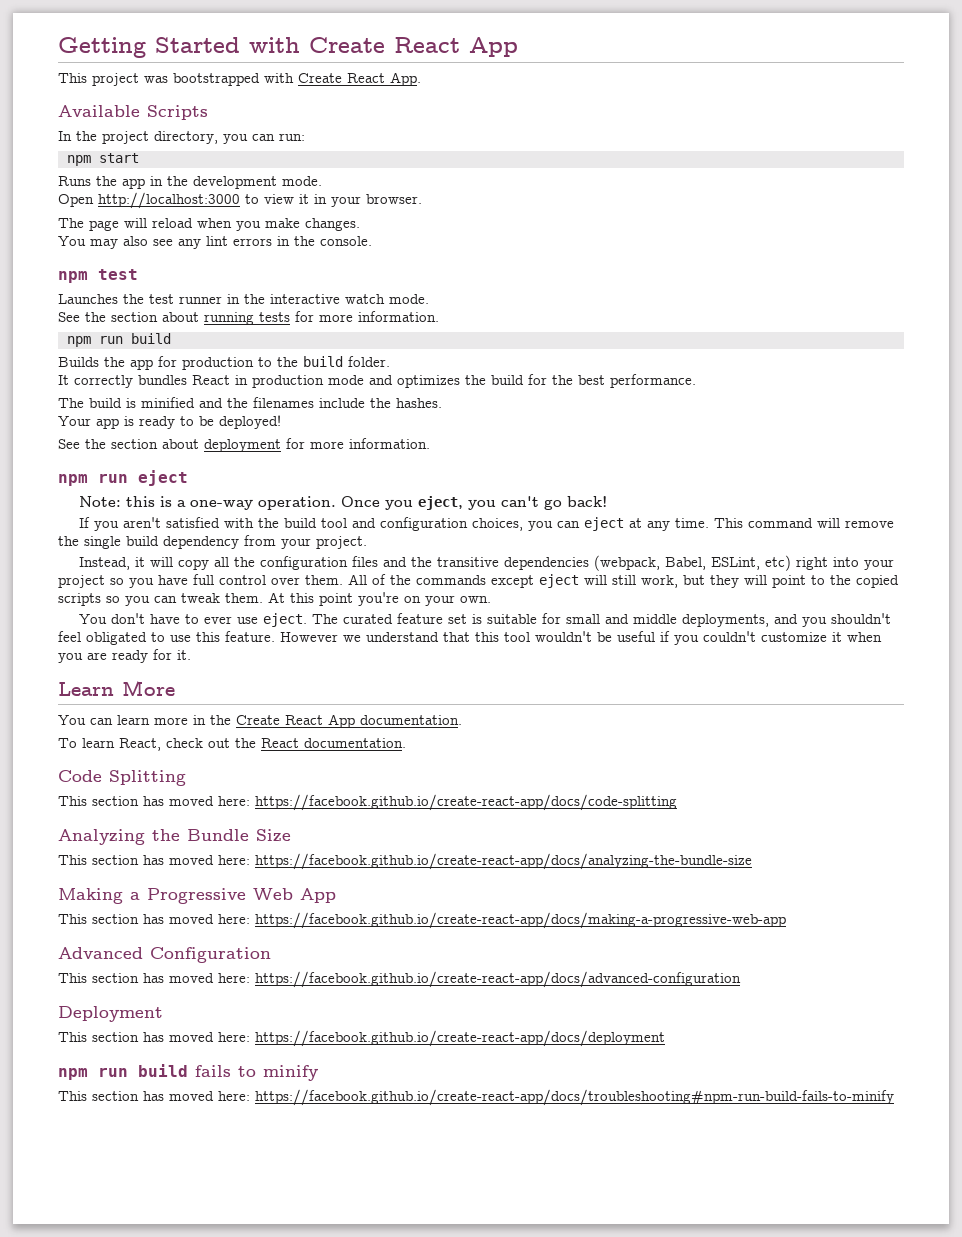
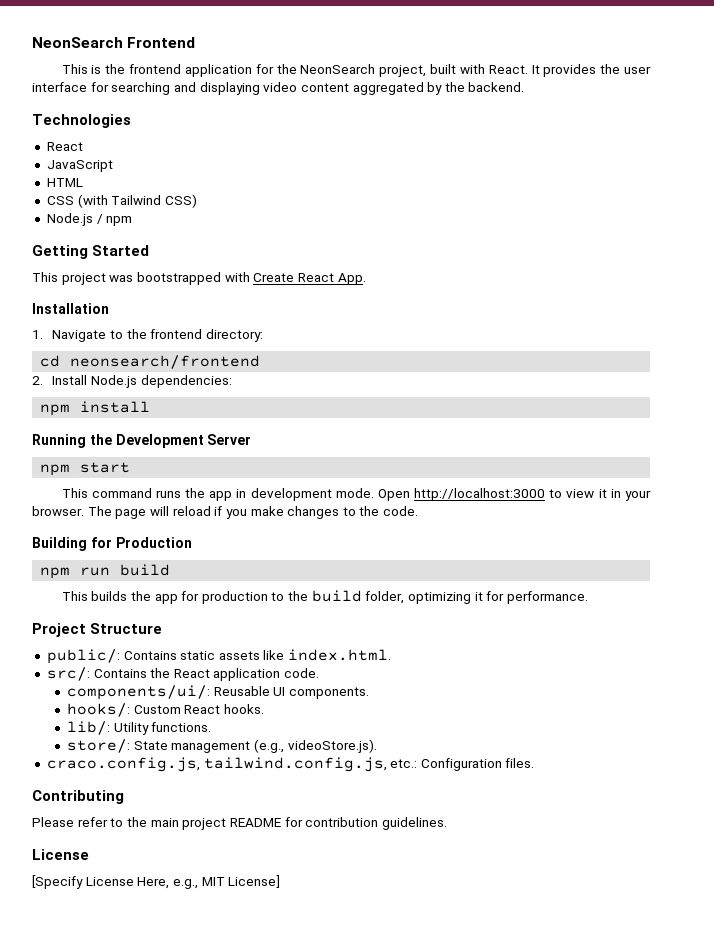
[58,37,518,58] Getting Started with Create React App -> [32,37,196,48] [61,64,651,77] [32,82,525,95] [32,114,131,128] [46,142,83,151] [46,160,113,172] [46,178,83,187] [46,194,197,208] [46,213,133,226] [32,245,150,259] NeonSearch Frontend // This is the frontend application for the NeonSearch project, built with React. It provides the user interface for searching and displaying video content aggregated by the backend. // Technologies // React // JavaScript // HTML // CSS (with Tailwind CSS) // Node.js / npm // Getting Started
[58,105,208,120] [58,131,305,144] Available Scripts // In the project directory, you can run: -> [32,303,109,314] [32,329,263,342] [40,355,261,369] [32,375,232,388] [40,401,151,416] [32,434,252,448] Installation // 1. Navigate to the frontend directory: // cd neonsearch/frontend // 2. Install Node.js dependencies: // npm install // Running the Development Server
[58,176,91,186] Runs -> [61,488,181,498] This command runs
[167,176,188,186] the -> (247, 493) none
(322, 181) // -> (374, 493) none
(422, 199) // -> (84, 511) none
[197,218,232,228] when -> [214,506,223,516] if
[305,218,360,231] [58,236,372,249] [58,269,138,283] [58,294,429,304] [58,311,439,325] changes. // You may also see any lint errors in the console. // npm test // Launches the test runner in the interactive watch mode. // See the section about running tests for more information. -> [287,506,419,519] [32,537,192,551] changes to the code. // Building for Production
[58,357,99,367] Builds -> [61,591,128,601] This builds
[348,356,390,367] [58,374,696,388] [58,397,442,408] [58,415,281,429] [58,438,430,452] [58,470,188,486] [78,496,607,510] [78,517,894,531] [58,535,367,549] [78,555,894,571] [58,574,899,588] [58,592,491,606] [78,613,891,627] [58,631,882,645] [58,649,191,663] [58,680,175,696] [58,714,462,728] [58,738,406,751] [58,770,186,786] [58,794,677,811] [58,829,291,845] [58,853,752,870] [58,888,336,904] [58,912,786,929] [58,947,271,963] [58,971,741,988] [58,1006,163,1022] [58,1030,665,1047] [58,1064,318,1081] [58,1089,894,1106] folder. // It correctly bundles React in production mode and optimizes the build for the best performance. // The build is minified and the filenames include the hashes. // Your app is ready to be deployed! // See the section about deployment for more information. // npm run eject // Note: this is a one-way operation. Once you eject, you can't go back! // If you aren't satisfied with the build tool and configuration choices, you can eject at any time. This command will remove the single build dependency from your project. // Instead, it will copy all the configuration files and the transitive dependencies (webpack, Babel, ESLint, etc) right into your project so you have full control over them. All of the commands except eject will still work, but they will point to the copied scripts so you can tweak them. At this point you're on your own. // You don't have to ever use eject. The curated feature set is suitable for small and middle deployments, and you shouldn't feel obligated to use this feature. However we understand that this tool wouldn't be useful if you couldn't customize it when you are ready for it. // Learn More // You can learn more in the Create React App documentation. // To learn React, check out the React documentation. // Code Splitting // This section has moved here: https://facebook.github.io/create-react-app/docs/code-splitting // Analyzing the Bundle Size // This section has moved here: https://facebook.github.io/create-react-app/docs/analyzing-the-bundle-size // Making a Progressive Web App // This section has moved here: https://facebook.github.io/create-react-app/docs/making-a-progressive-web-app // Advanced Configuration // This section has moved here: https://facebook.github.io/create-react-app/docs/advanced-configuration // Deployment // This section has moved here: https://facebook.github.io/create-react-app/docs/deployment // npm run build fails to minify // This section has moved here: https://facebook.github.io/create-react-app/docs/troubleshooting#npm-run-build-fails-to-minify -> [365,591,588,604] [32,623,163,637] [46,649,392,664] [46,667,320,681] [67,685,370,700] [67,703,265,717] [67,721,212,735] [67,739,377,753] [46,757,535,772] [32,790,124,804] [32,817,447,830] [32,849,89,860] [32,875,281,889] folder, optimizing it for performance. // Project Structure // public/: Contains static assets like index.html. // src/: Contains the React application code. // components/ui/: Reusable UI components. // hooks/: Custom React hooks. // lib/: Utility functions. // store/: State management (e.g., videoStore.js). // craco.config.js, tailwind.config.js, etc.: Configuration files. // Contributing // Please refer to the main project README for contribution guidelines. // License // [Specify License Here, e.g., MIT License]

